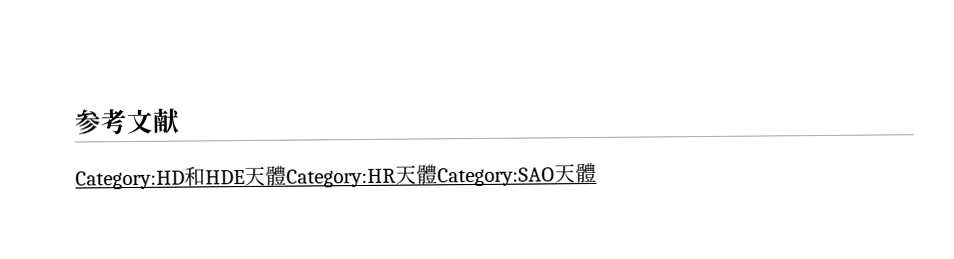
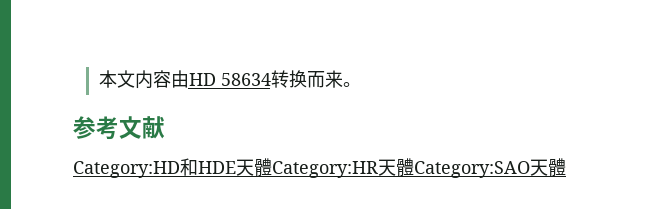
(74, 122) none -> [98,70,361,89] 本文内容由HD 58634转换而来。 //

